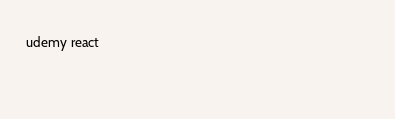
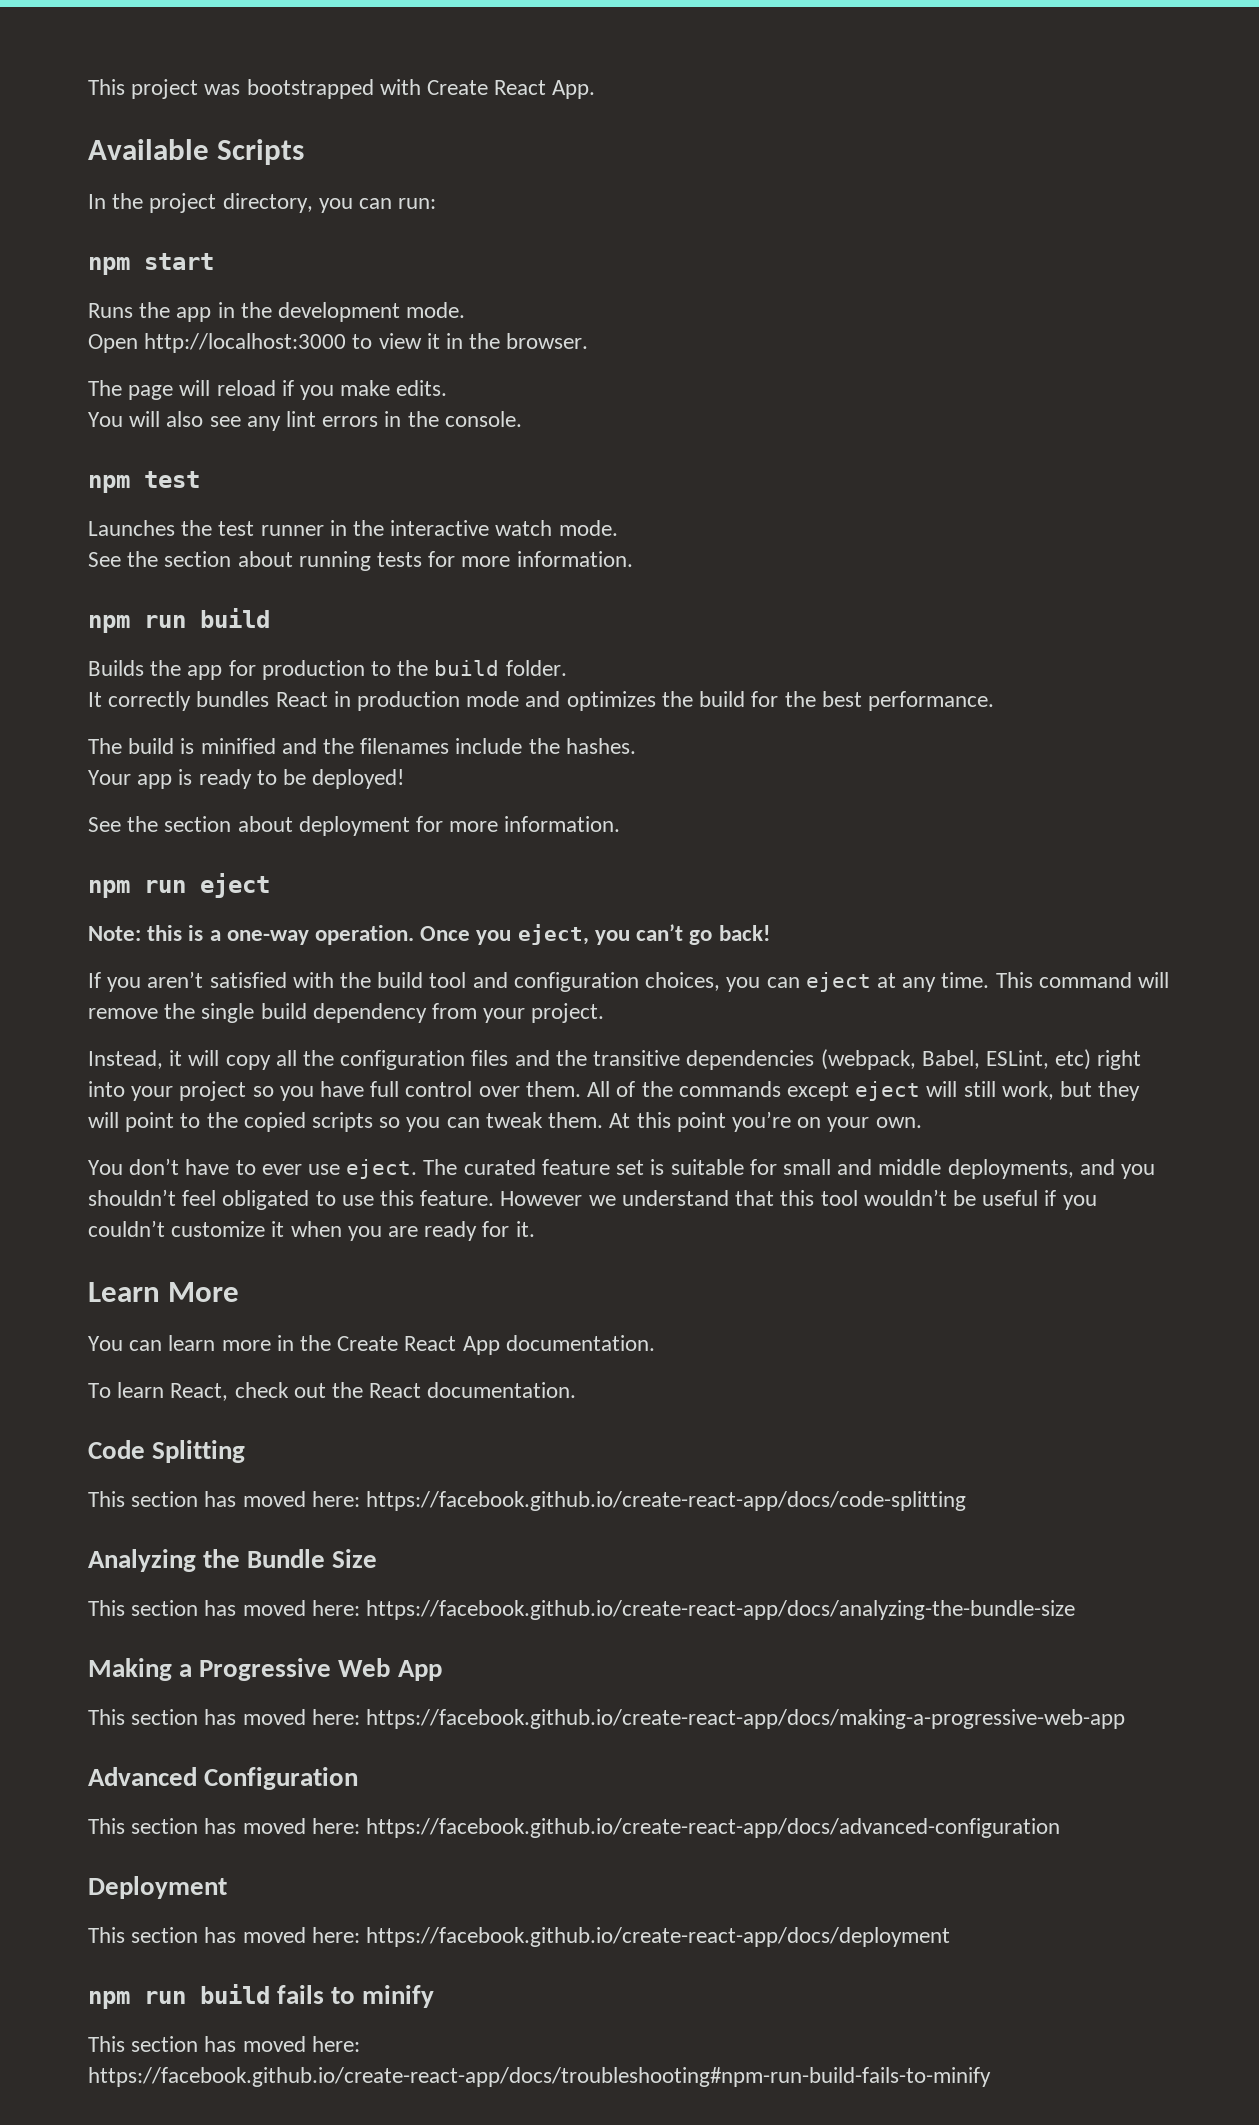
[26,36,99,51] udemy react -> [88,79,596,99] [88,139,305,165] [88,193,437,213] [88,253,214,275] [88,302,466,322] [88,333,589,353] [88,380,448,400] [88,411,522,431] [88,471,200,493] [88,520,618,536] [88,551,633,571] [88,608,270,633] [88,660,567,680] [88,691,994,711] [88,738,636,754] [88,769,405,789] [88,816,621,836] [88,873,270,898] [88,924,770,945] [88,971,1169,992] [88,1003,605,1023] [88,1049,1142,1070] [88,1081,1141,1101] [88,1111,922,1132] [88,1158,1155,1179] [88,1189,1097,1210] [88,1220,535,1241] [88,1282,240,1302] [88,1335,655,1355] [88,1382,577,1401] [88,1440,246,1463] [88,1491,967,1511] [88,1549,378,1572] [88,1600,1076,1620] [88,1658,442,1681] [88,1709,1126,1729] [88,1767,359,1790] [88,1818,1061,1838] [88,1876,227,1899] [88,1927,951,1947] [88,1984,435,2009] [88,2036,360,2052] [88,2067,991,2087] This project was bootstrapped with Create React App. // Available Scripts // In the project directory, you can run: // npm start // Runs the app in the development mode. // Open http://localhost:3000 to view it in the browser. // The page will reload if you make edits. // You will also see any lint errors in the console. // npm test // Launches the test runner in the interactive watch mode. // See the section about running tests for more information. // npm run build // Builds the app for production to the build folder. // It correctly bundles React in production mode and optimizes the build for the best performance. // The build is minified and the filenames include the hashes. // Your app is ready to be deployed! // See the section about deployment for more information. // npm run eject // Note: this is a one-way operation. Once you eject, you can’t go back! // If you aren’t satisfied with the build tool and configuration choices, you can eject at any time. This command will remove the single build dependency from your project. // Instead, it will copy all the configuration files and the transitive dependencies (webpack, Babel, ESLint, etc) right into your project so you have full control over them. All of the commands except eject will still work, but they will point to the copied scripts so you can tweak them. At this point you’re on your own. // You don’t have to ever use eject. The curated feature set is suitable for small and middle deployments, and you shouldn’t feel obligated to use this feature. However we understand that this tool wouldn’t be useful if you couldn’t customize it when you are ready for it. // Learn More // You can learn more in the Create React App documentation. // To learn React, check out the React documentation. // Code Splitting // This section has moved here: https://facebook.github.io/create-react-app/docs/code-splitting // Analyzing the Bundle Size // This section has moved here: https://facebook.github.io/create-react-app/docs/analyzing-the-bundle-size // Making a Progressive Web App // This section has moved here: https://facebook.github.io/create-react-app/docs/making-a-progressive-web-app // Advanced Configuration // This section has moved here: https://facebook.github.io/create-react-app/docs/advanced-configuration // Deployment // This section has moved here: https://facebook.github.io/create-react-app/docs/deployment // npm run build fails to minify // This section has moved here: https://facebook.github.io/create-react-app/docs/troubleshooting#npm-run-build-fails-to-minify

